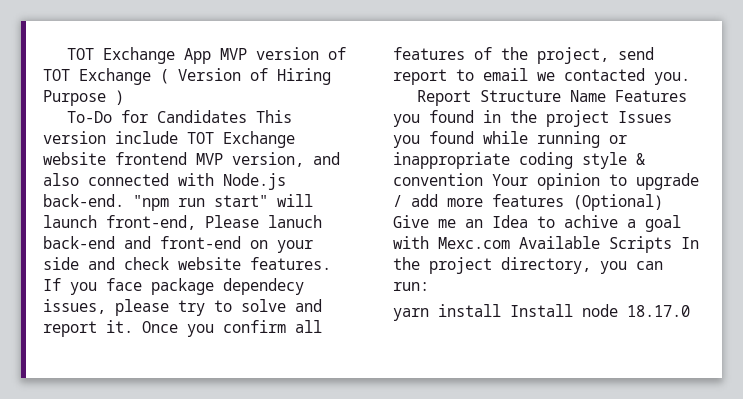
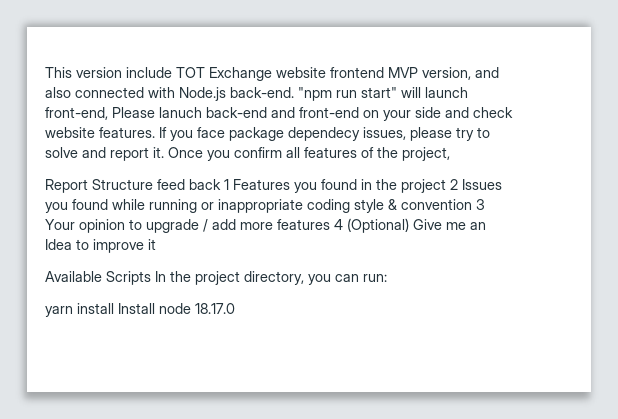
[67,47,347,64] [43,68,331,85] [43,90,124,106] [67,110,248,123] TOT Exchange App MVP version of TOT Exchange ( Version of Hiring Purpose ) // To-Do for Candidates -> (45, 72) none
[618,47,654,60] [393,68,690,85] send report to email we contacted you. -> (450, 154) none
[570,90,607,102] Name -> [157,179,229,190] feed back 1
(609, 118) none -> [450,179,458,190] 2
(483, 179) none -> [476,199,485,210] 3
(564, 200) none -> [334,219,343,230] 4
[564,215,681,232] [393,236,510,249] achive a goal with Mexc.com -> [93,239,156,253] improve it //

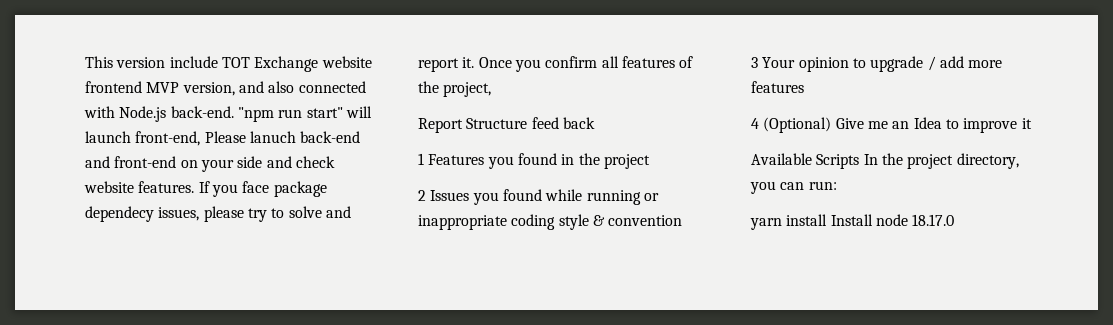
(221, 184) none -> (595, 123) //
(446, 186) none -> (650, 161) //
(472, 204) none -> (683, 220) //
(330, 224) none -> (804, 87) //

